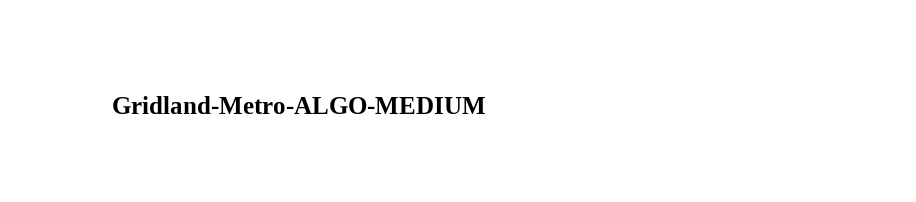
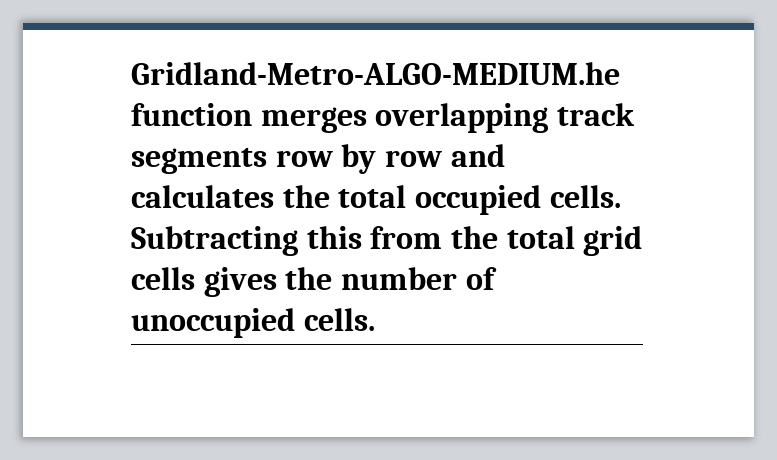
[112,96,486,114] Gridland-Metro-ALGO-MEDIUM -> [131,62,620,85] [131,103,635,133] [131,144,505,174] [131,185,621,215] [131,226,643,256] [131,267,497,297] [131,308,375,338] Gridland-Metro-ALGO-MEDIUM.he function merges overlapping track segments row by row and calculates the total occupied cells. Subtracting this from the total grid cells gives the number of unoccupied cells.

